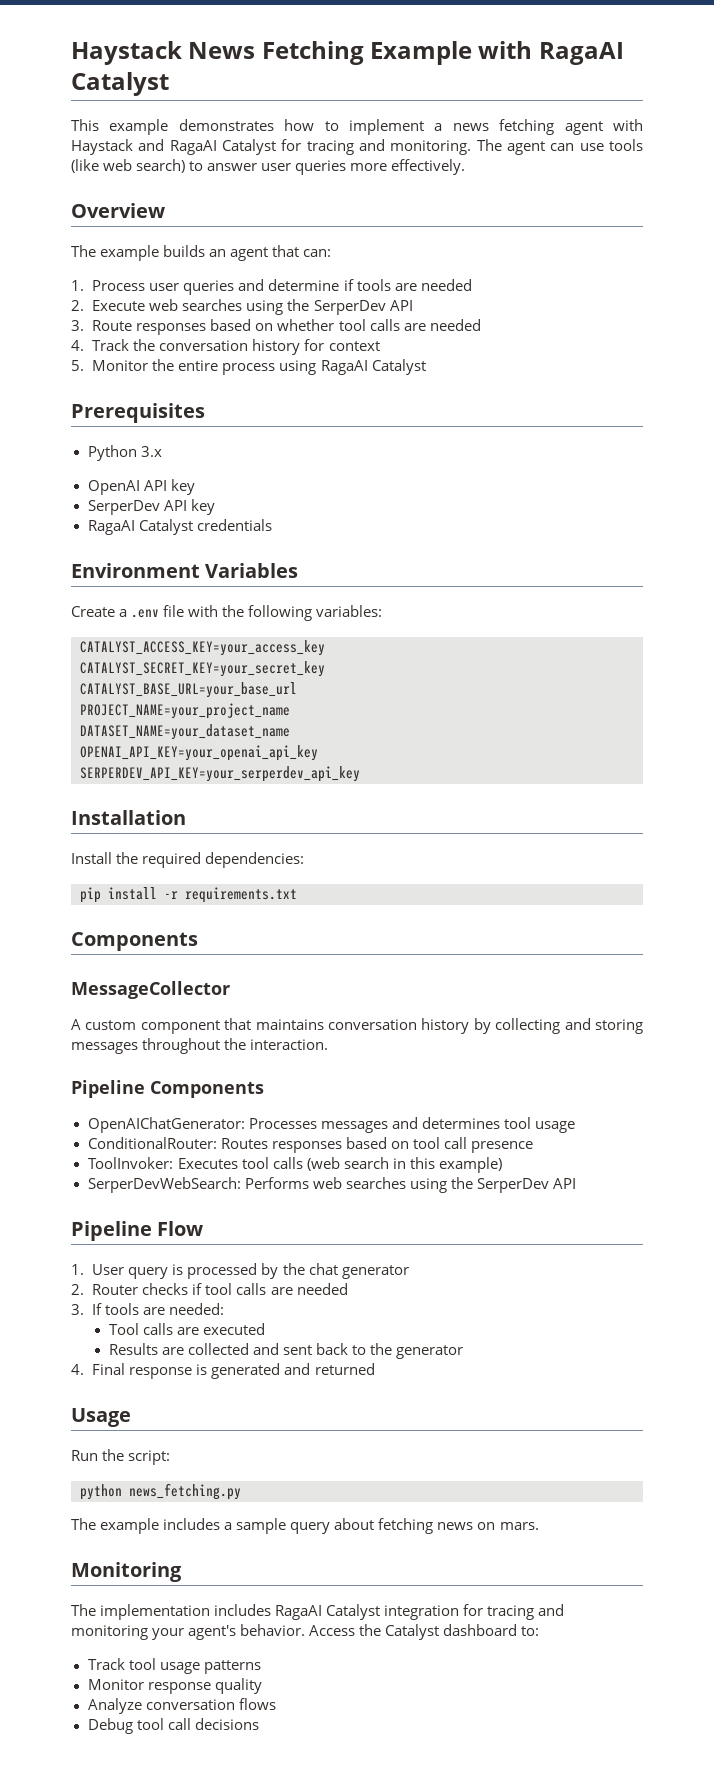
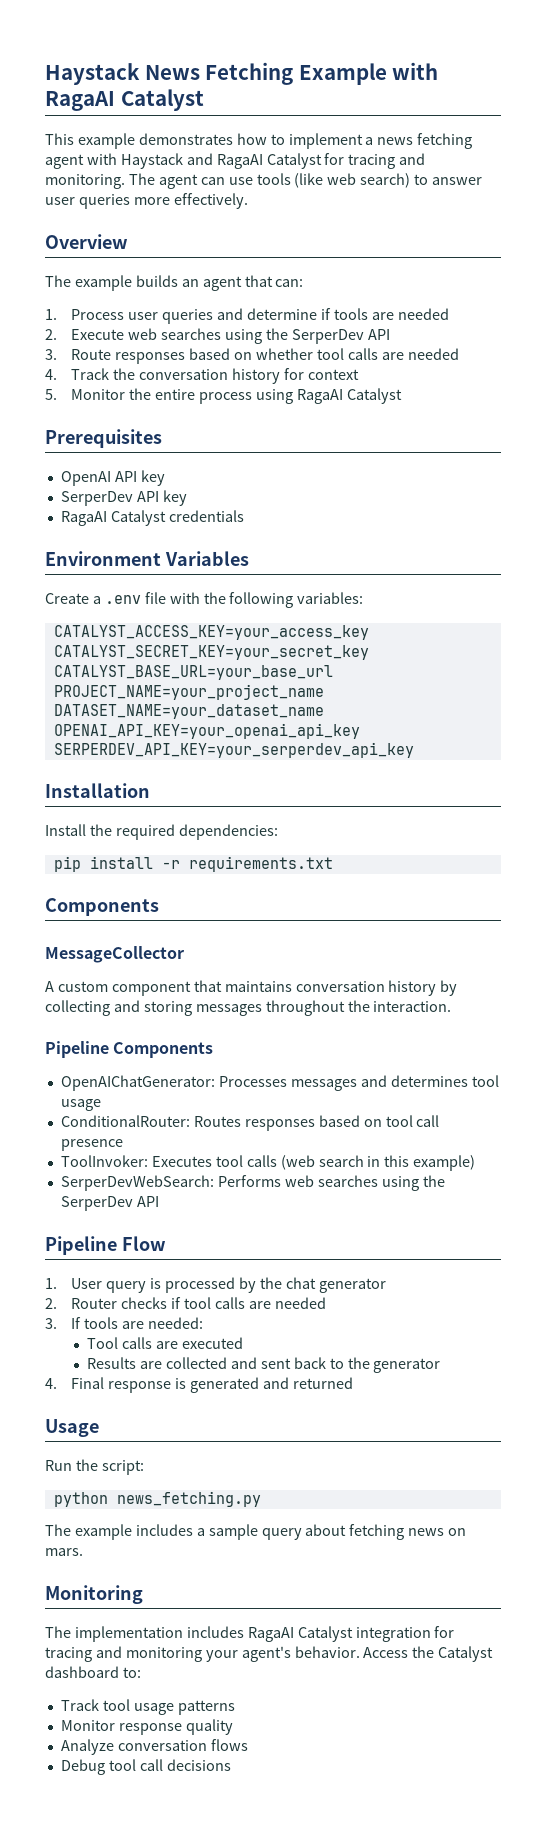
[87,445,162,461] // Python 3.x -> (162, 438) none

